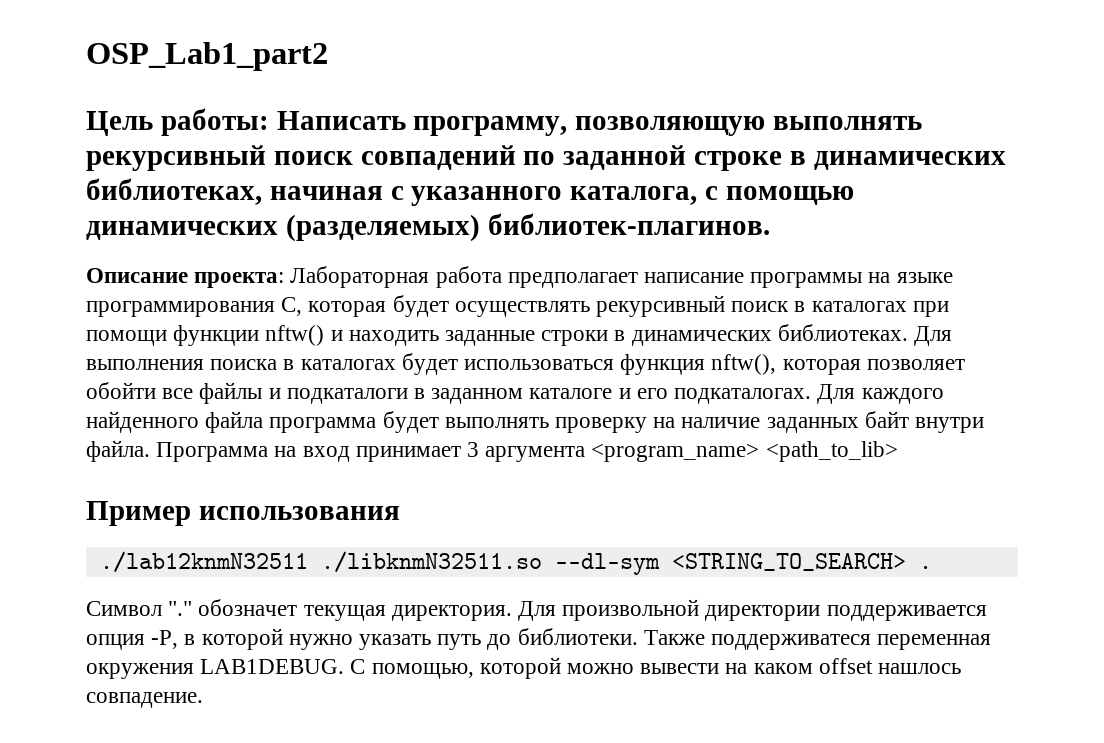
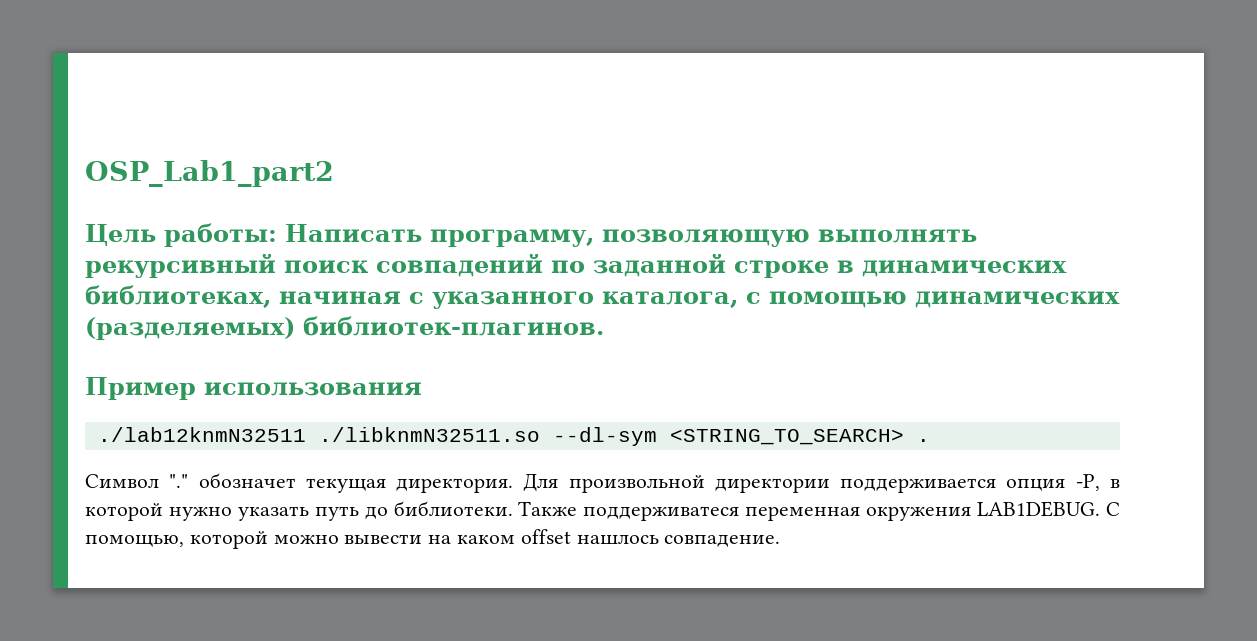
[86,266,953,288] [86,295,949,317] [86,324,953,346] [86,353,965,375] [86,382,944,404] [86,411,985,433] [86,440,898,462] // Описание проекта: Лабораторная работа предполагает написание программы на языке программирования C, которая будет осуществлять рекурсивный поиск в каталогах при помощи функции nftw() и находить заданные строки в динамических библиотеках. Для выполнения поиска в каталогах будет использоваться функция nftw(), которая позволяет обойти все файлы и подкаталоги в заданном каталоге и его подкаталогах. Для каждого найденного файла программа будет выполнять проверку на наличие заданных байт внутри файла. Программа на вход принимает 3 аргумента <program_name> <path_to_lib> -> (604, 326) none

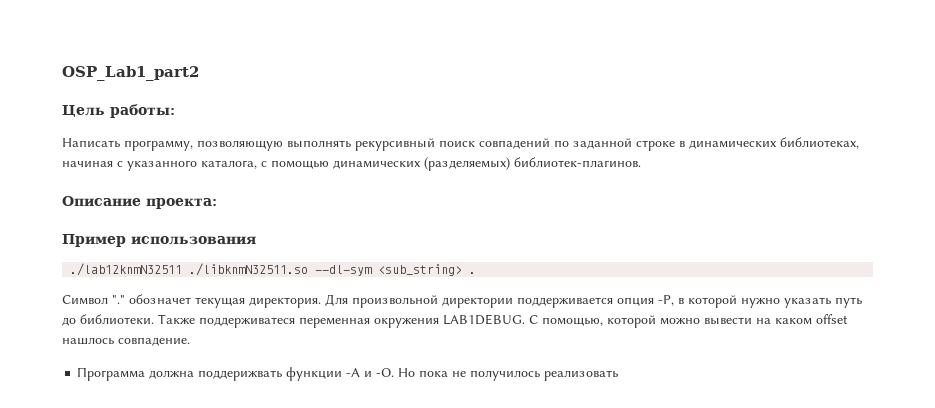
(277, 235) none -> (175, 111) //
(604, 326) none -> [62,196,217,209] // Описание проекта:
[669,429,904,445] <STRING_TO_SEARCH> -> [378,264,463,276] <sub_string>
(781, 540) none -> [77,367,619,381] // Программа должна поддерижвать функции -A и -O. Но пока не получилось реализовать

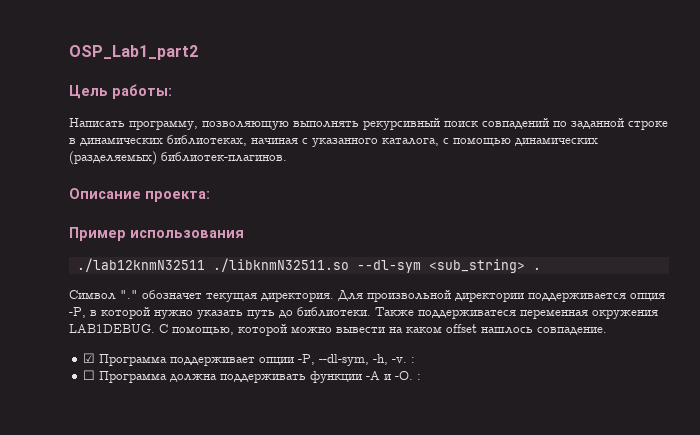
(190, 341) none -> [83,353,416,366] [83,370,96,380] ☑ Программа поддерживает опции -P, --dl-sym, -h, -v. : // ☐
[198,370,283,381] поддерижвать -> [220,373,307,383] поддерживать
[398,368,619,381] Но пока не получилось реализовать -> [417,374,422,380] :

